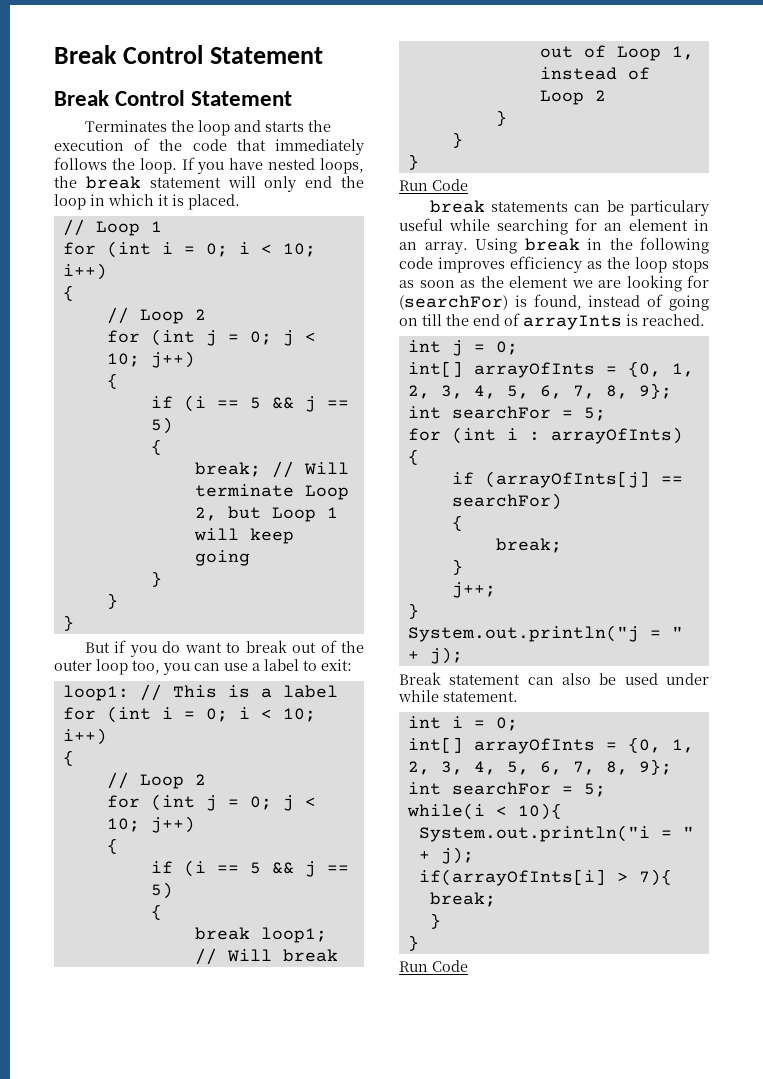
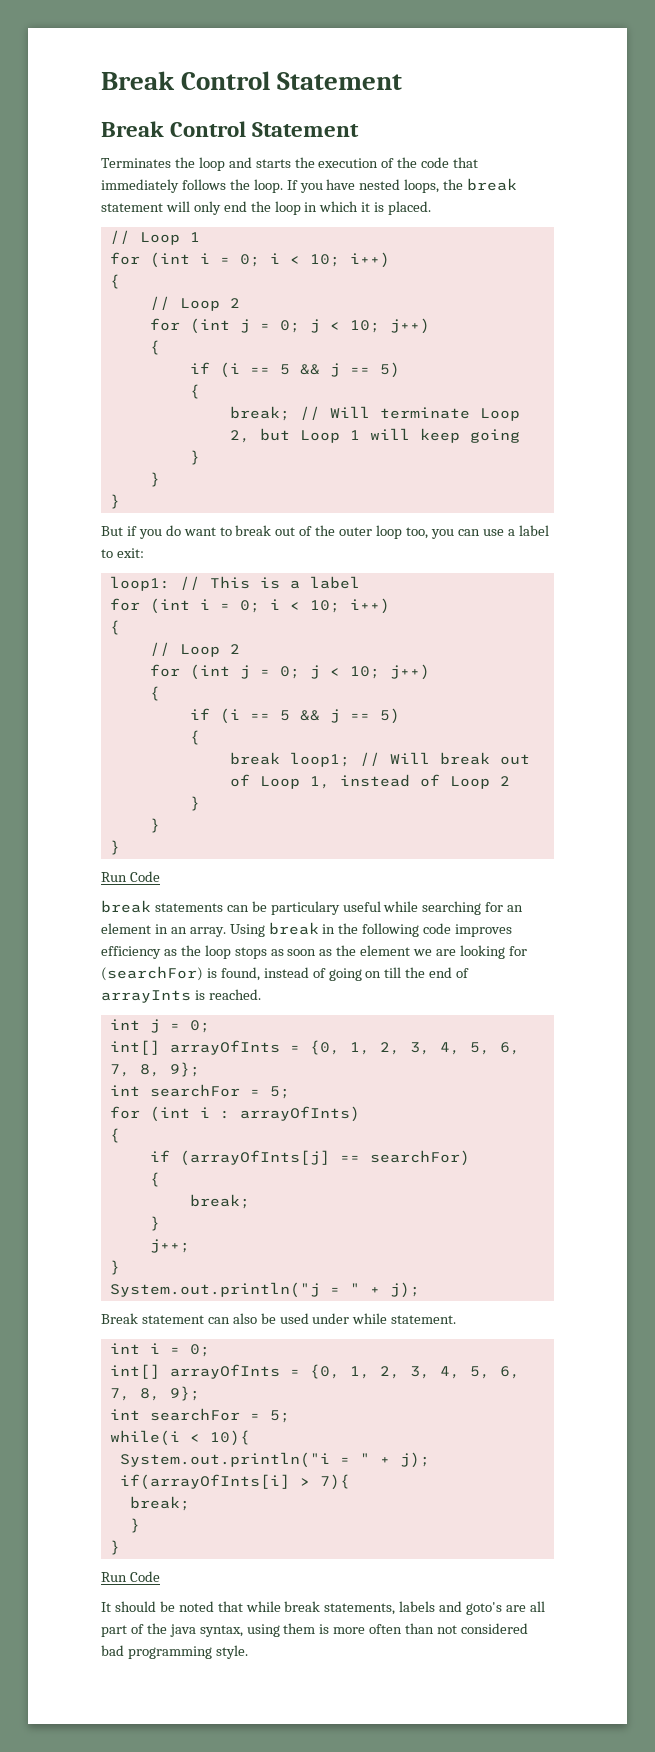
(468, 966) none -> [101,1601,545,1615] [101,1623,528,1637] [101,1645,248,1659] // It should be noted that while break statements, labels and goto's are all part of the java syntax, using them is more often than not considered bad programming style.

